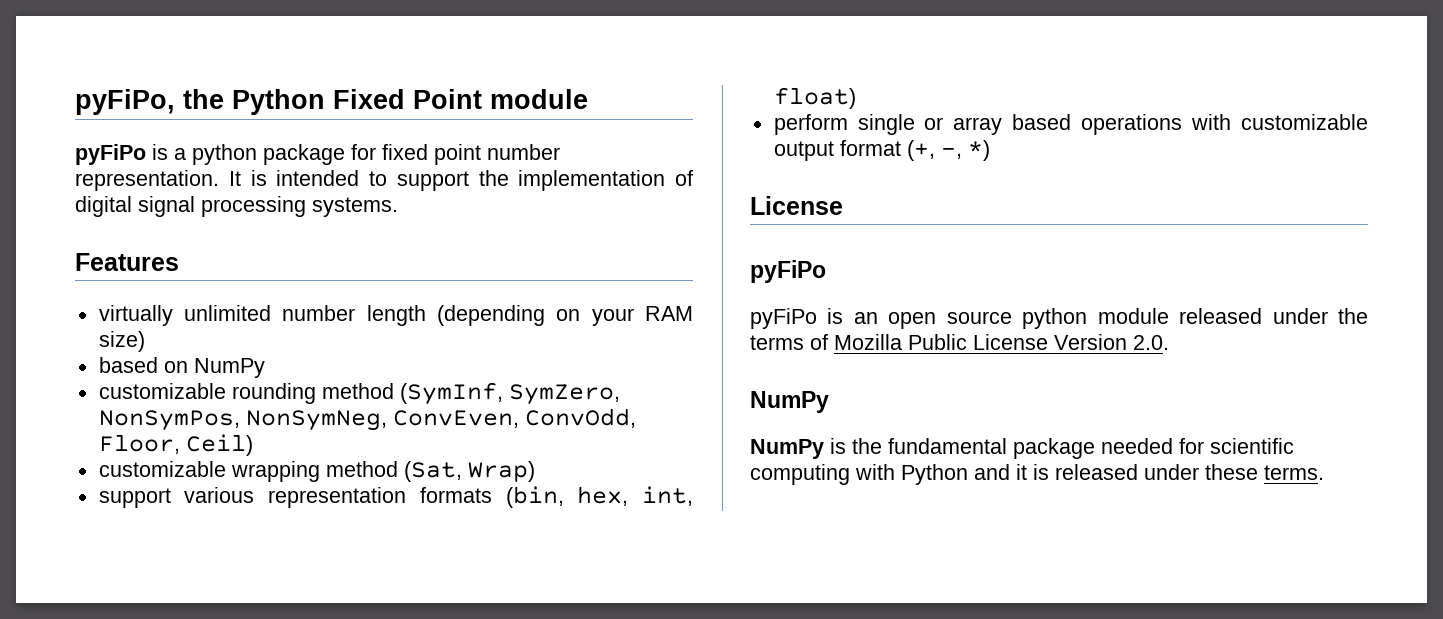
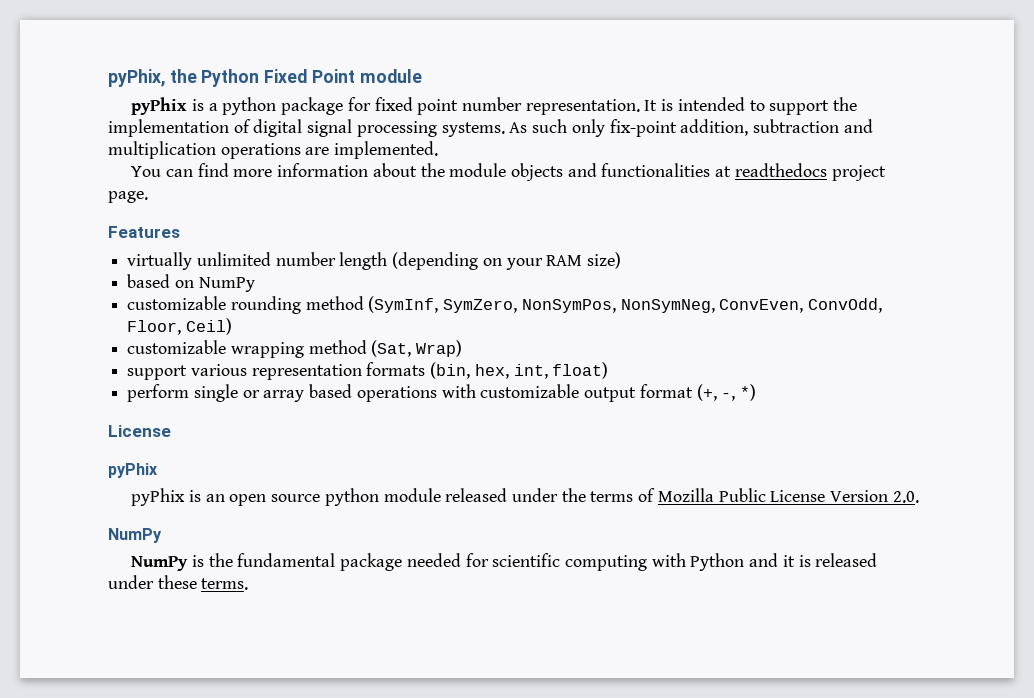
[75,89,175,115] pyFiPo, -> [108,69,165,87] pyPhix,
[75,144,146,165] pyFiPo -> [131,97,188,115] pyPhix
(398, 207) none -> [509,119,873,137] [108,141,439,159] [131,163,886,181] [108,191,148,203] As such only fix-point addition, subtraction and multiplication operations are implemented. // You can find more information about the module objects and functionalities at readthedocs project page.
[750,260,826,283] [750,308,817,329] pyFiPo // pyFiPo -> [108,463,158,478] [131,488,186,506] pyPhix // pyPhix

